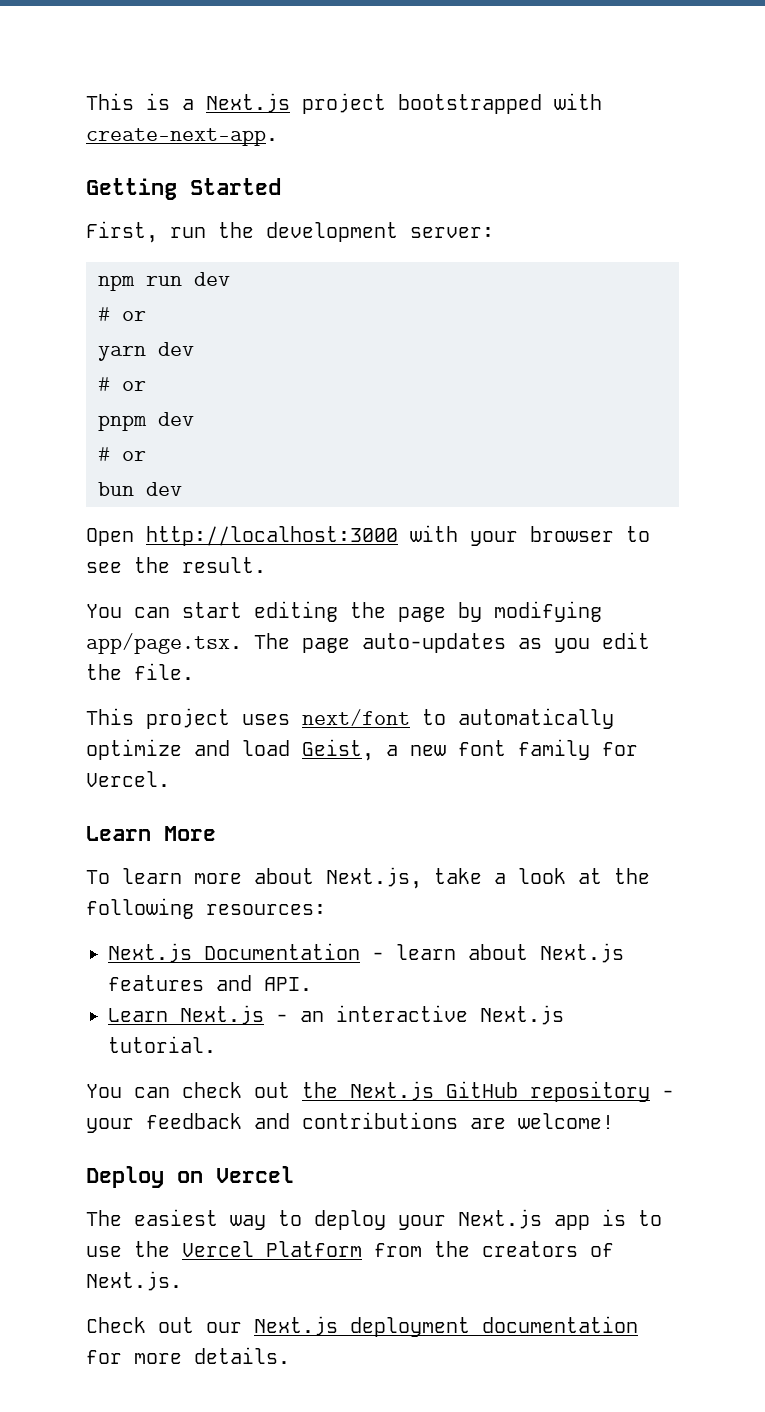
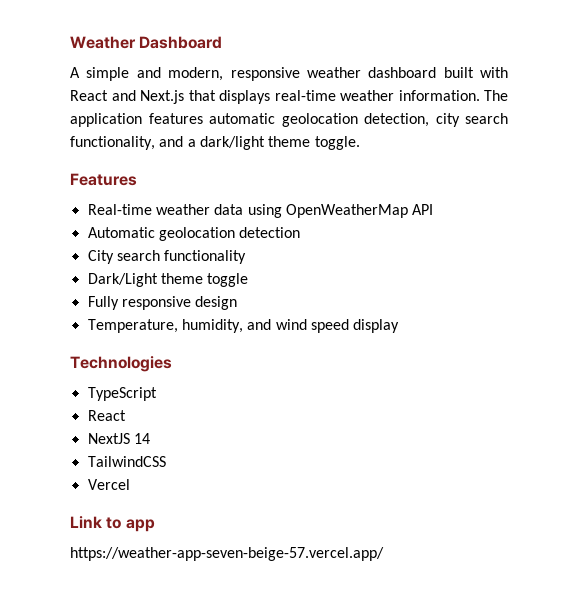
[86,93,602,114] [86,128,278,146] [86,178,281,200] [86,221,494,243] [98,272,230,291] [98,307,146,321] [98,342,194,361] [98,377,146,391] [98,412,194,431] [98,447,146,461] [98,482,182,496] [86,525,650,546] [86,557,266,573] [86,601,602,622] [86,632,650,654] [86,663,194,680] [86,708,614,729] [86,739,638,761] [86,771,170,787] [86,826,216,841] [86,867,650,889] [86,898,326,919] [108,943,624,963] [108,975,312,991] [108,1005,564,1025] [108,1036,216,1053] [86,1081,674,1102] [86,1112,614,1133] [86,1166,294,1188] [86,1209,662,1230] [86,1241,614,1257] [86,1271,182,1291] [86,1316,638,1337] [86,1347,290,1364] This is a Next.js project bootstrapped with create-next-app. // Getting Started // First, run the development server: // npm run dev // # or // yarn dev // # or // pnpm dev // # or // bun dev // Open http://localhost:3000 with your browser to see the result. // You can start editing the page by modifying app/page.tsx. The page auto-updates as you edit the file. // This project uses next/font to automatically optimize and load Geist, a new font family for Vercel. // Learn More // To learn more about Next.js, take a look at the following resources: // Next.js Documentation - learn about Next.js features and API. // Learn Next.js - an interactive Next.js tutorial. // You can check out the Next.js GitHub repository - your feedback and contributions are welcome! // Deploy on Vercel // The easiest way to deploy your Next.js app is to use the Vercel Platform from the creators of Next.js. // Check out our Next.js deployment documentation for more details. -> [70,36,223,49] [70,67,508,81] [70,90,508,104] [70,113,508,127] [70,136,360,150] [70,173,137,186] [87,204,434,218] [87,227,301,241] [87,250,247,264] [87,273,249,287] [87,296,238,310] [87,319,400,333] [70,356,172,372] [87,387,157,401] [87,410,126,421] [87,433,150,444] [87,456,166,467] [87,479,130,490] [70,516,155,532] [70,547,384,561] Weather Dashboard // A simple and modern, responsive weather dashboard built with React and Next.js that displays real-time weather information. The application features automatic geolocation detection, city search functionality, and a dark/light theme toggle. // Features // Real-time weather data using OpenWeatherMap API // Automatic geolocation detection // City search functionality // Dark/Light theme toggle // Fully responsive design // Temperature, humidity, and wind speed display // Technologies // TypeScript // React // NextJS 14 // TailwindCSS // Vercel // Link to app // https://weather-app-seven-beige-57.vercel.app/

